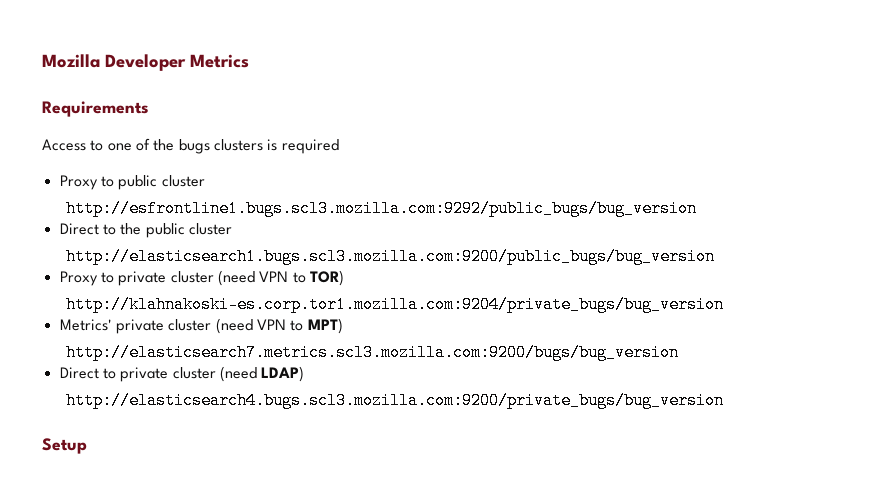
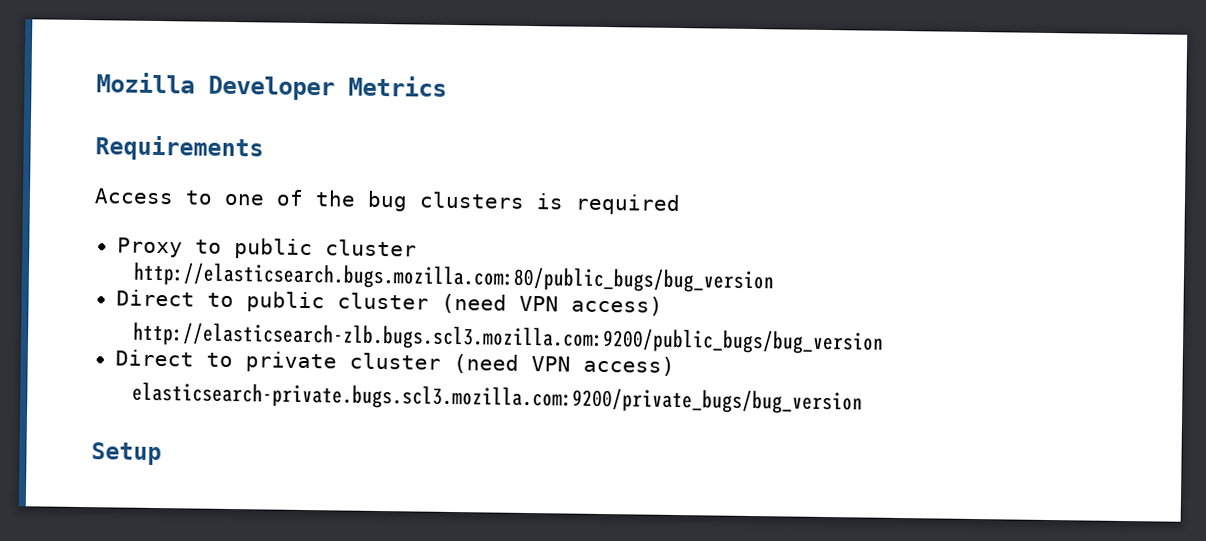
[178,139,210,154] bugs -> [367,190,408,212] bug
[66,200,698,217] [59,223,232,238] [66,248,716,265] [59,270,344,286] [66,296,725,313] [59,318,343,334] [66,344,680,361] http://esfrontline1.bugs.scl3.mozilla.com:9292/public_bugs/bug_version // Direct to the public cluster // http://elasticsearch1.bugs.scl3.mozilla.com:9200/public_bugs/bug_version // Proxy to private cluster (need VPN to TOR) // http://klahnakoski-es.corp.tor1.mozilla.com:9204/private_bugs/bug_version // Metrics' private cluster (need VPN to MPT) // http://elasticsearch7.metrics.scl3.mozilla.com:9200/bugs/bug_version -> [133,261,776,294] [115,289,663,316] [132,321,885,355] http://elasticsearch.bugs.mozilla.com:80/public_bugs/bug_version // Direct to public cluster (need VPN access) // http://elasticsearch-zlb.bugs.scl3.mozilla.com:9200/public_bugs/bug_version
[261,366,305,382] [66,392,725,409] LDAP) // http://elasticsearch4.bugs.scl3.mozilla.com:9200/private_bugs/bug_version -> [530,355,675,376] [132,381,864,415] VPN access) // elasticsearch-private.bugs.scl3.mozilla.com:9200/private_bugs/bug_version

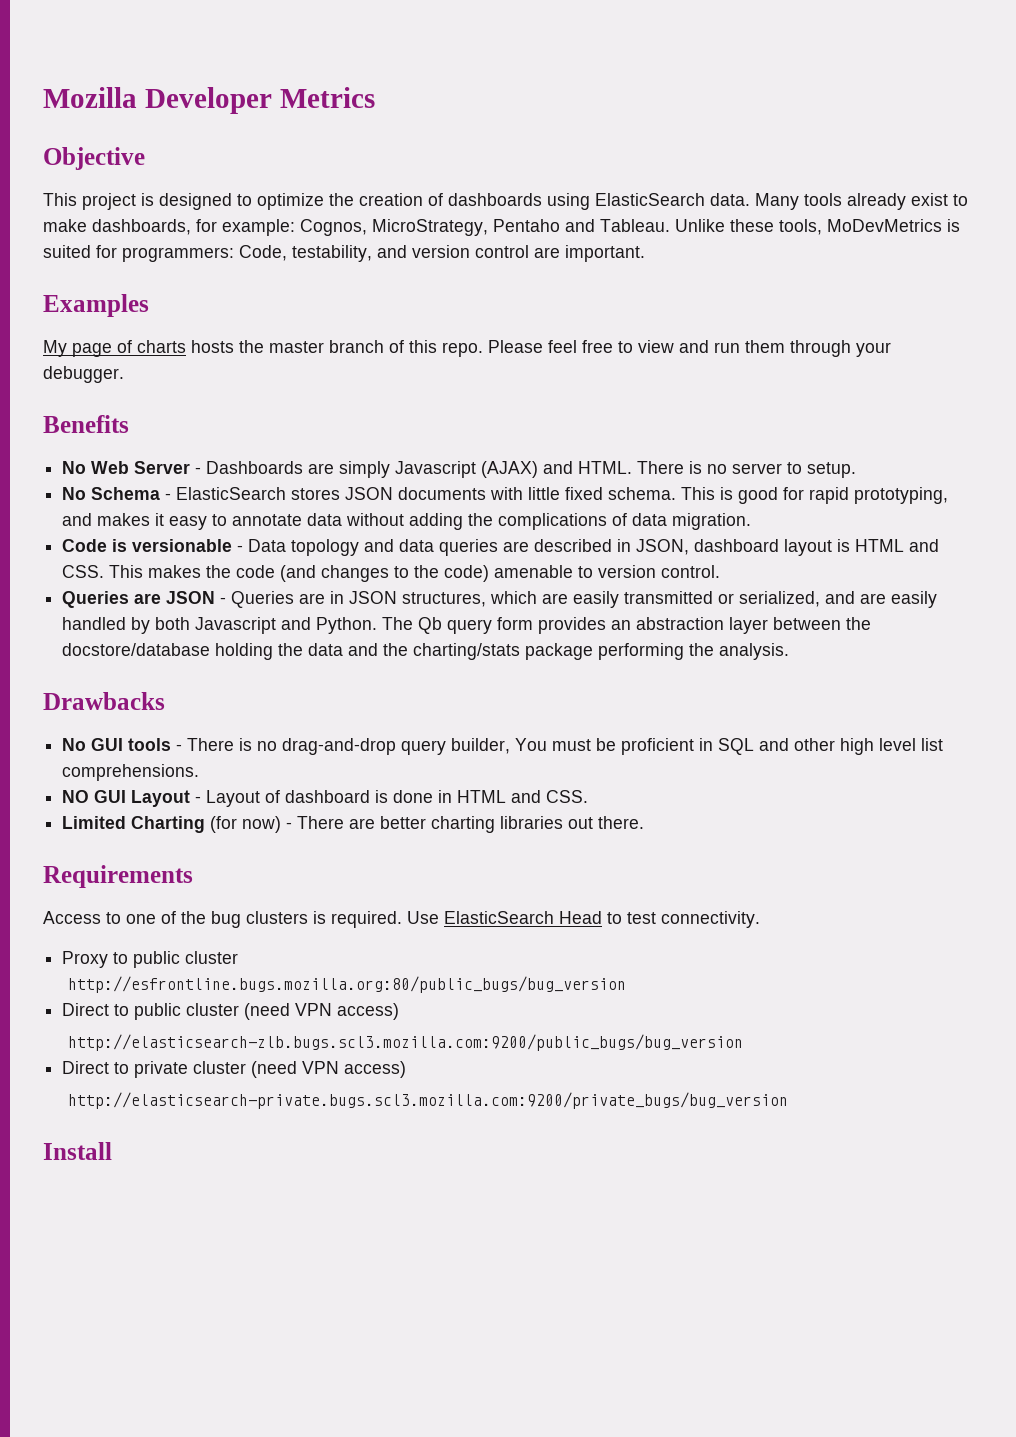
(447, 86) none -> [43,147,145,170] [43,193,968,210] [43,219,960,236] [43,245,645,262] [43,294,149,317] [43,340,891,357] [43,366,124,383] [43,415,129,433] [62,461,857,478] [62,487,949,504] [62,513,752,530] [62,539,940,556] [62,565,721,582] [62,591,938,608] [62,617,872,634] [62,643,790,660] [43,692,165,710] [62,738,944,755] [62,764,200,781] [62,790,589,807] [62,816,645,833] // Objective // This project is designed to optimize the creation of dashboards using ElasticSearch data. Many tools already exist to make dashboards, for example: Cognos, MicroStrategy, Pentaho and Tableau. Unlike these tools, MoDevMetrics is suited for programmers: Code, testability, and version control are important. // Examples // My page of charts hosts the master branch of this repo. Please feel free to view and run them through your debugger. // Benefits // No Web Server - Dashboards are simply Javascript (AJAX) and HTML. There is no server to setup. // No Schema - ElasticSearch stores JSON documents with little fixed schema. This is good for rapid prototyping, and makes it easy to annotate data without adding the complications of data migration. // Code is versionable - Data topology and data queries are described in JSON, dashboard layout is HTML and CSS. This makes the code (and changes to the code) amenable to version control. // Queries are JSON - Queries are in JSON structures, which are easily transmitted or serialized, and are easily handled by both Javascript and Python. The Qb query form provides an abstraction layer between the docstore/database holding the data and the charting/stats package performing the analysis. // Drawbacks // No GUI tools - There is no drag-and-drop query builder, You must be proficient in SQL and other high level list comprehensions. // NO GUI Layout - Layout of dashboard is done in HTML and CSS. // Limited Charting (for now) - There are better charting libraries out there.
[575,193,681,216] required -> [331,911,760,928] required. Use ElasticSearch Head to test connectivity.
[133,261,776,294] http://elasticsearch.bugs.mozilla.com:80/public_bugs/bug_version -> [68,976,627,993] http://esfrontline.bugs.mozilla.org:80/public_bugs/bug_version
[132,381,864,415] [91,442,162,466] elasticsearch-private.bugs.scl3.mozilla.com:9200/private_bugs/bug_version // Setup -> [68,1092,789,1109] [43,1142,112,1160] http://elasticsearch-private.bugs.scl3.mozilla.com:9200/private_bugs/bug_version // Install

